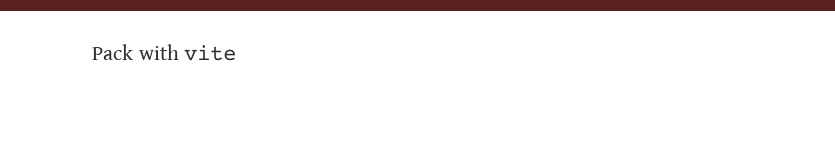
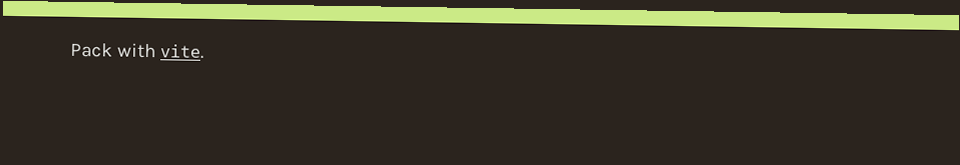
[184,45,237,61] vite -> [160,44,205,59] vite.

